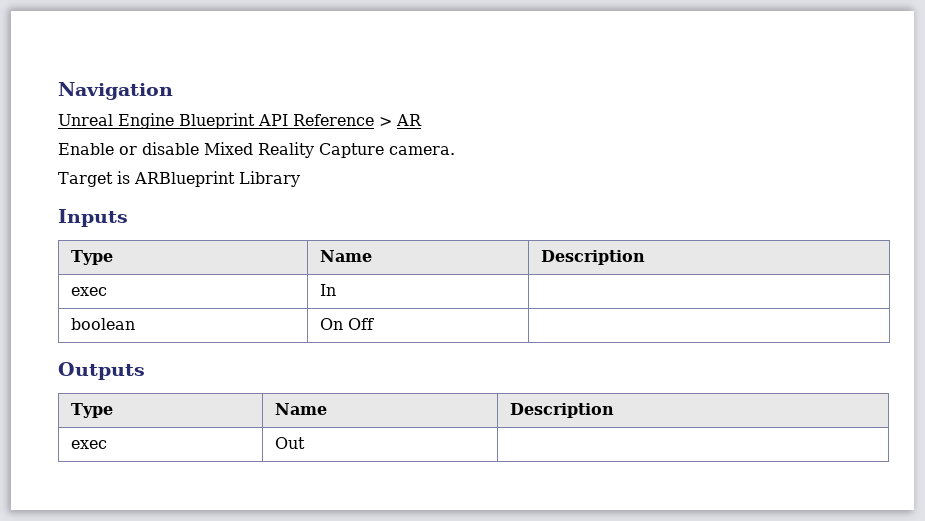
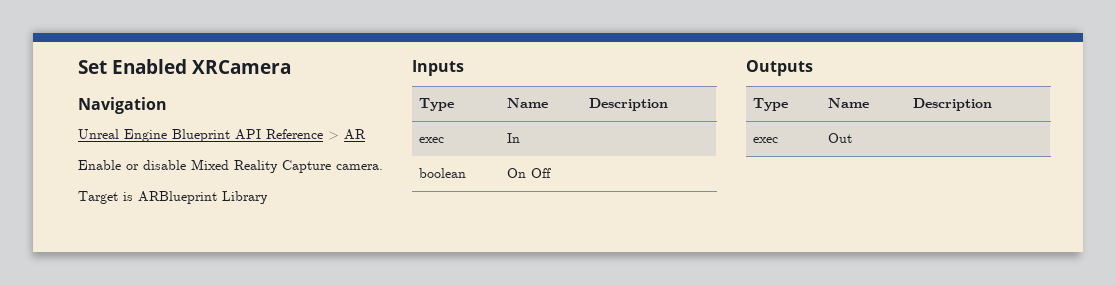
(58, 91) none -> [78,59,291,74] Set Enabled XRCamera //

